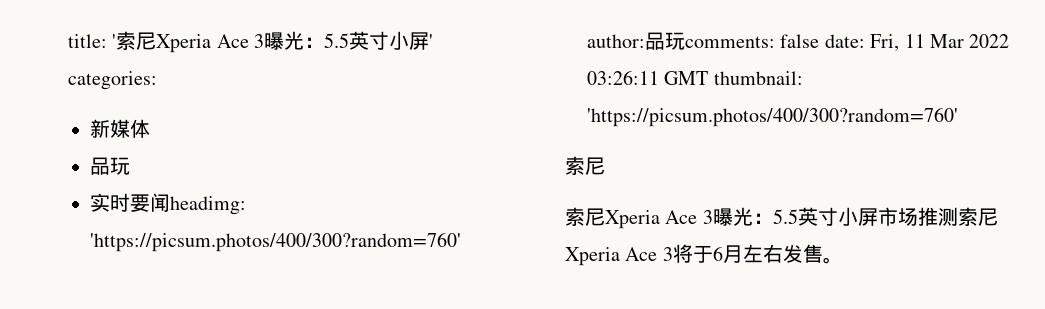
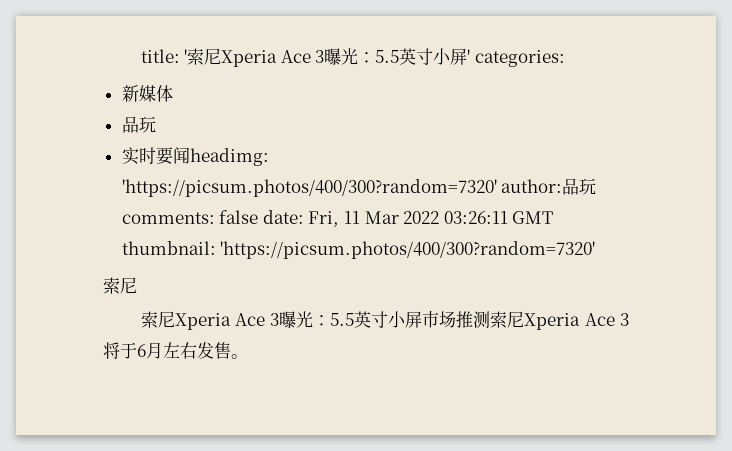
[90,232,461,252] 'https://picsum.photos/400/300?random=760' -> [121,179,497,197] 'https://picsum.photos/400/300?random=7320'
[587,107,958,127] 'https://picsum.photos/400/300?random=760' -> [220,241,596,259] 'https://picsum.photos/400/300?random=7320'

